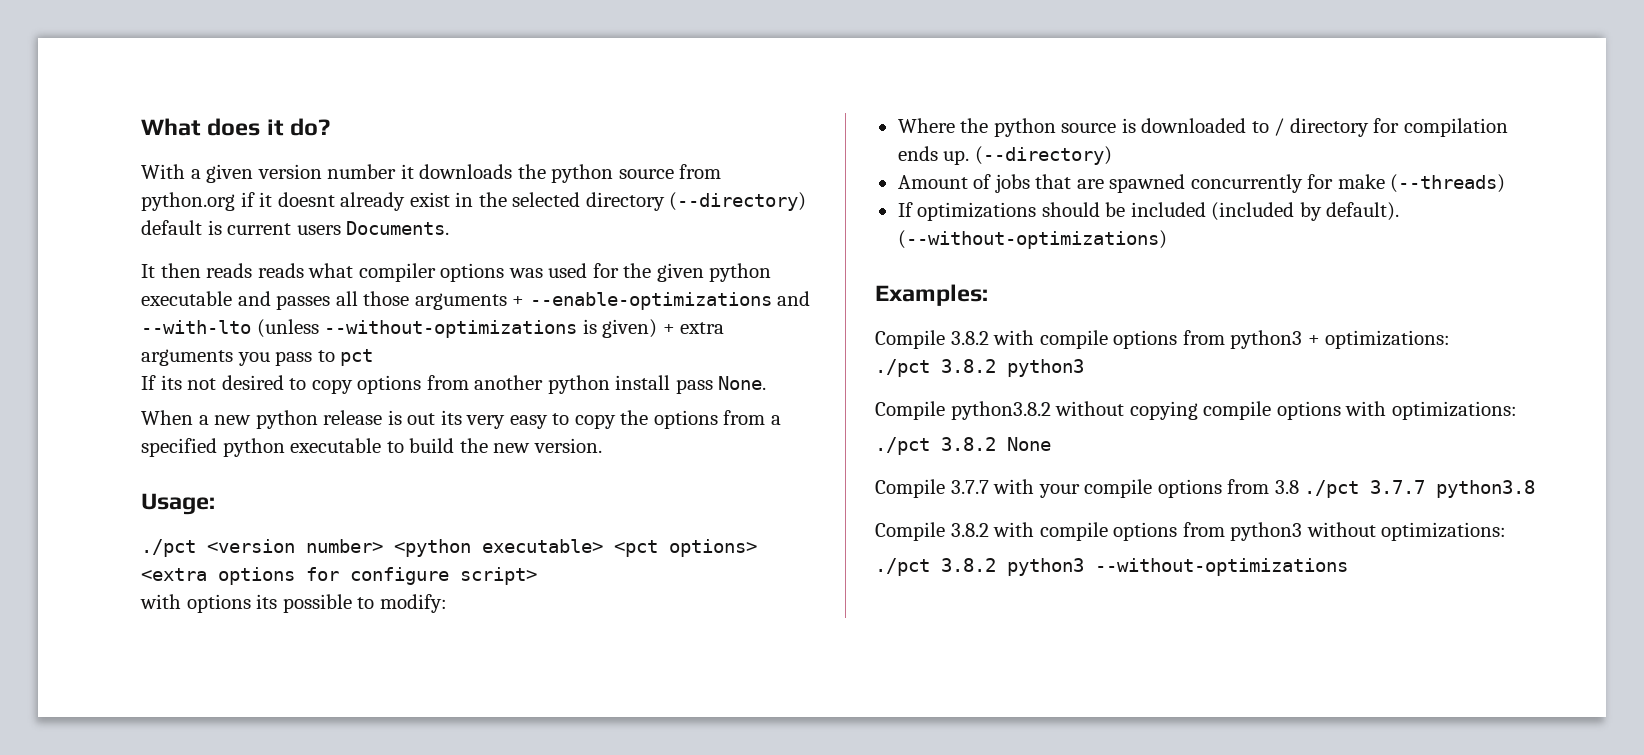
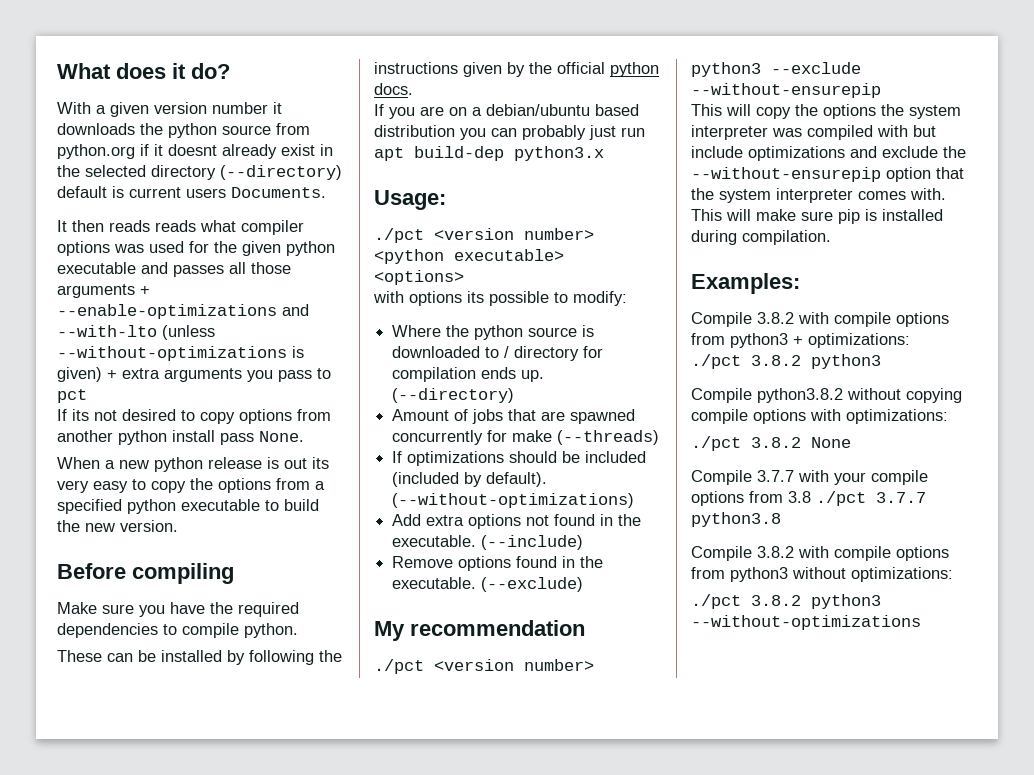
(602, 445) none -> [57,563,234,584] [57,602,299,617] [57,623,298,638] [57,650,342,665] [374,62,659,77] [374,83,413,95] [374,104,639,119] [374,125,645,140] [374,146,604,161] // Before compiling // Make sure you have the required dependencies to compile python. // These can be installed by following the instructions given by the official python docs. // If you are on a debian/ubuntu based distribution you can probably just run apt build-dep python3.x
[614,539,757,557] [141,567,537,585] <pct options> <extra options for configure script> -> [374,270,464,285] <options>
(1167, 239) none -> [392,514,642,529] [392,535,584,550] [392,556,604,571] [392,577,584,592] [374,620,585,641] [374,659,594,674] [691,62,861,77] [691,83,881,98] [691,104,961,119] [691,125,936,140] [691,146,966,161] [691,167,964,182] [691,188,946,203] [691,209,943,224] [691,230,831,245] // Add extra options not found in the executable. (--include) // Remove options found in the executable. (--exclude) // My recommendation // ./pct <version number> python3 --exclude --without-ensurepip // This will copy the options the system interpreter was compiled with but include optimizations and exclude the --without-ensurepip option that the system interpreter comes with. This will make sure pip is installed during compilation.

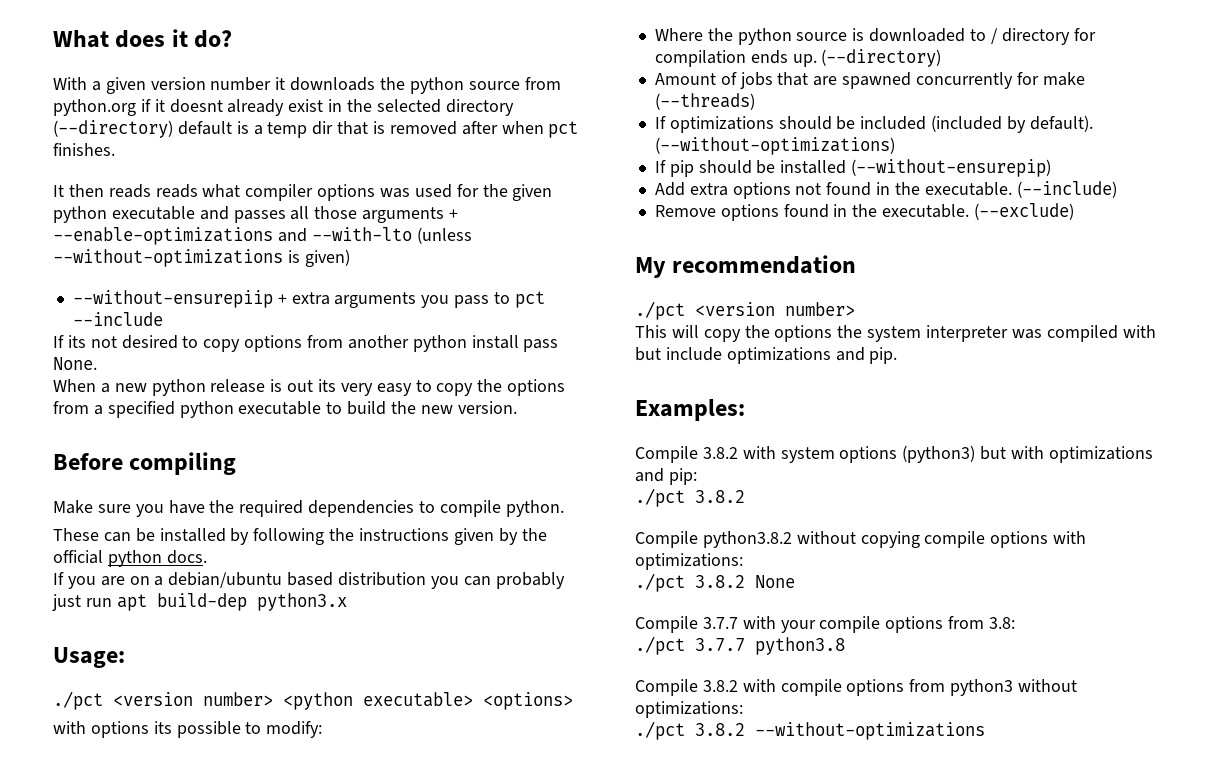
[129,187,326,198] current users Documents. -> [253,121,579,138] [53,143,115,156] a temp dir that is removed after when pct finishes.
(102, 374) none -> [72,290,273,308] // --without-ensurepiip
(87, 396) none -> [72,312,163,326] --include
(635, 500) none -> [654,159,1052,177] // If pip should be installed (--without-ensurepip)
[691,62,861,77] [691,83,881,98] python3 --exclude --without-ensurepip -> (855, 309) none
[882,146,966,158] [691,167,964,182] [691,188,946,203] [691,209,943,224] [691,230,831,245] [691,273,800,294] [691,312,949,327] [691,333,910,348] [691,354,881,369] exclude the --without-ensurepip option that the system interpreter comes with. This will make sure pip is installed during compilation. // Examples: // Compile 3.8.2 with compile options from python3 + optimizations: // ./pct 3.8.2 python3 -> [869,347,898,364] [635,399,745,421] [635,445,1153,463] [635,468,697,485] [635,488,745,507] pip. // Examples: // Compile 3.8.2 with system options (python3) but with optimizations and pip: // ./pct 3.8.2
[788,491,811,503] 3.8 -> [989,617,1016,629] 3.8: //
[811,594,881,609] python3 -> (745, 729) none

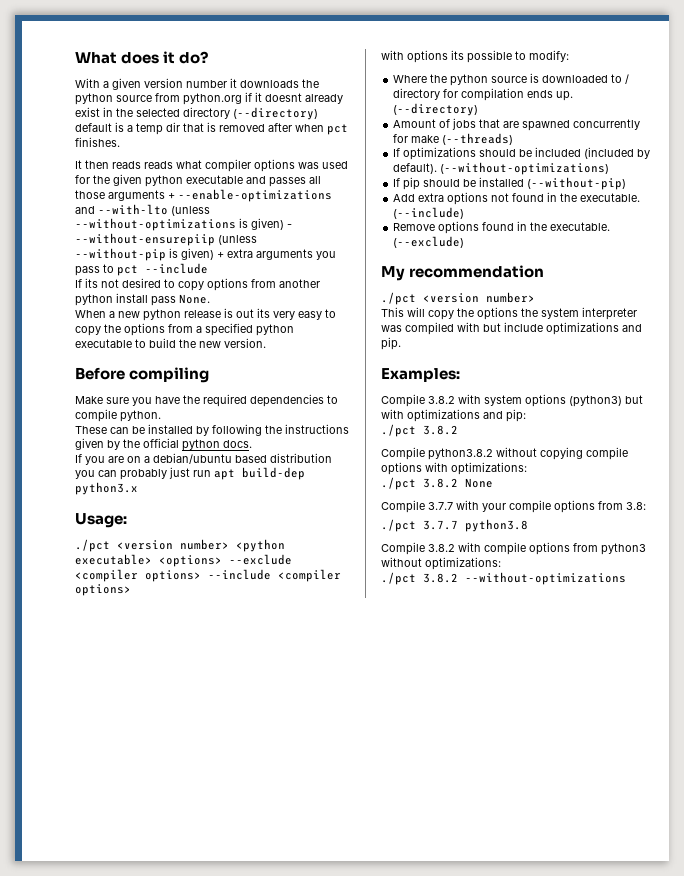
[72,290,273,308] // --without-ensurepiip -> [287,224,292,228] [75,233,257,246] [75,248,214,261] - --without-ensurepiip (unless --without-pip is given)
(573, 701) none -> [229,554,292,565] [75,569,341,582] [75,584,131,596] --exclude <compiler options> --include <compiler options>
[851,159,1052,177] (--without-ensurepip) -> [527,177,627,190] (--without-pip)

